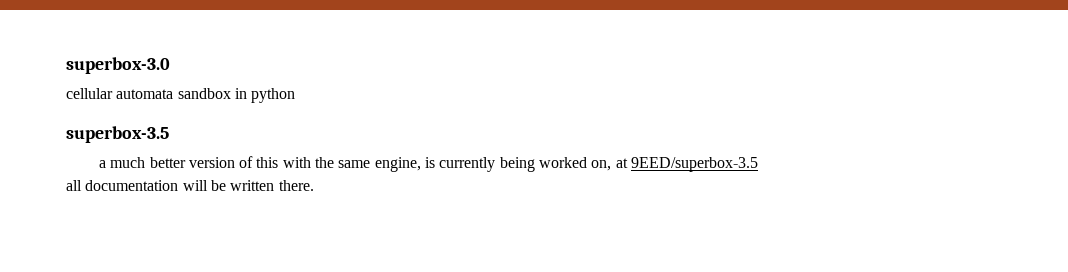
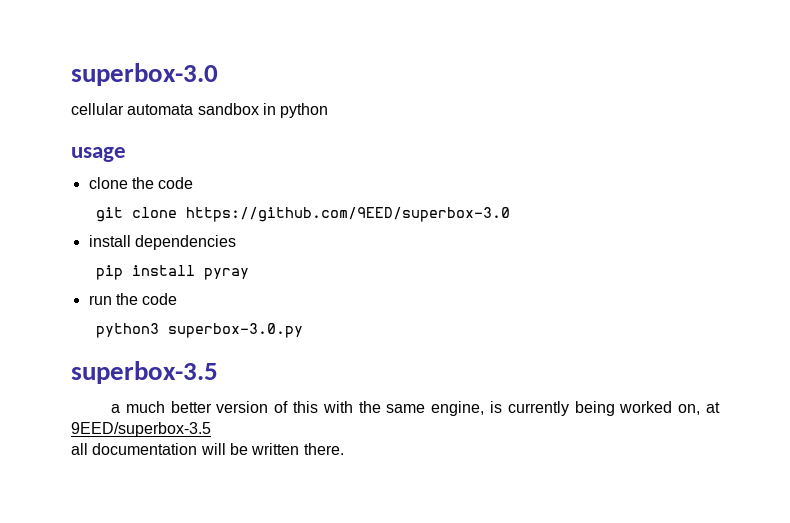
(296, 95) none -> [71,147,126,162] [88,177,194,189] [96,207,511,222] [88,235,236,250] [96,265,250,280] [88,293,178,305] [96,323,304,338] // usage // clone the code // git clone https://github.com/9EED/superbox-3.0 // install dependencies // pip install pyray // run the code // python3 superbox-3.0.py

